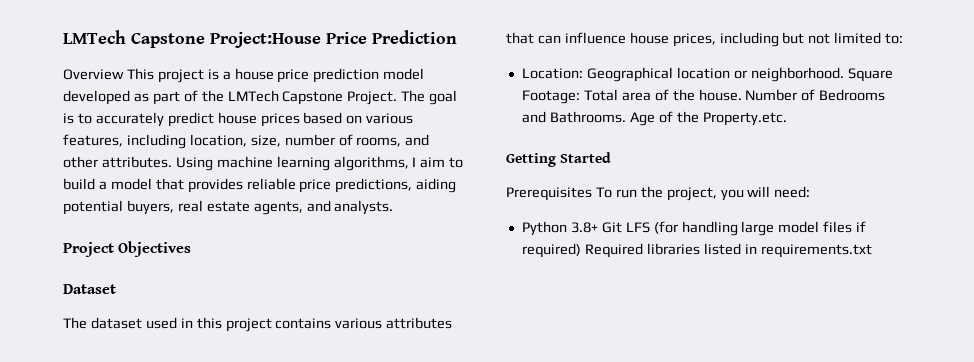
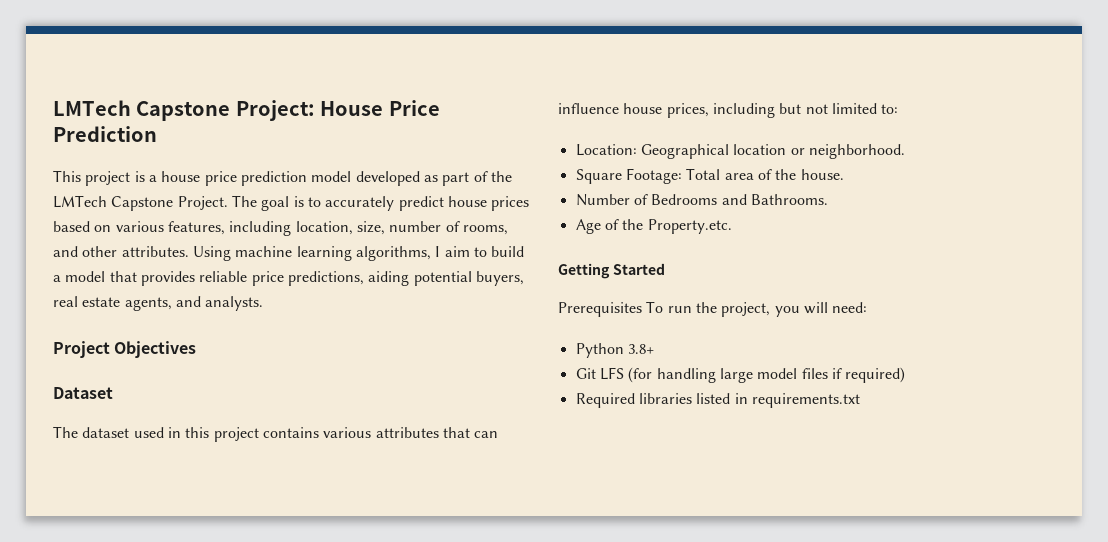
[63,30,321,48] LMTech Capstone Project:House -> [53,100,384,121] LMTech Capstone Project: House
[63,69,124,80] Overview -> (157, 134) none
(844, 74) none -> (905, 151) //
(742, 95) none -> (844, 174) //
(626, 117) none -> (828, 199) //
(598, 227) none -> (654, 349) //
(581, 250) none -> (906, 375) //

